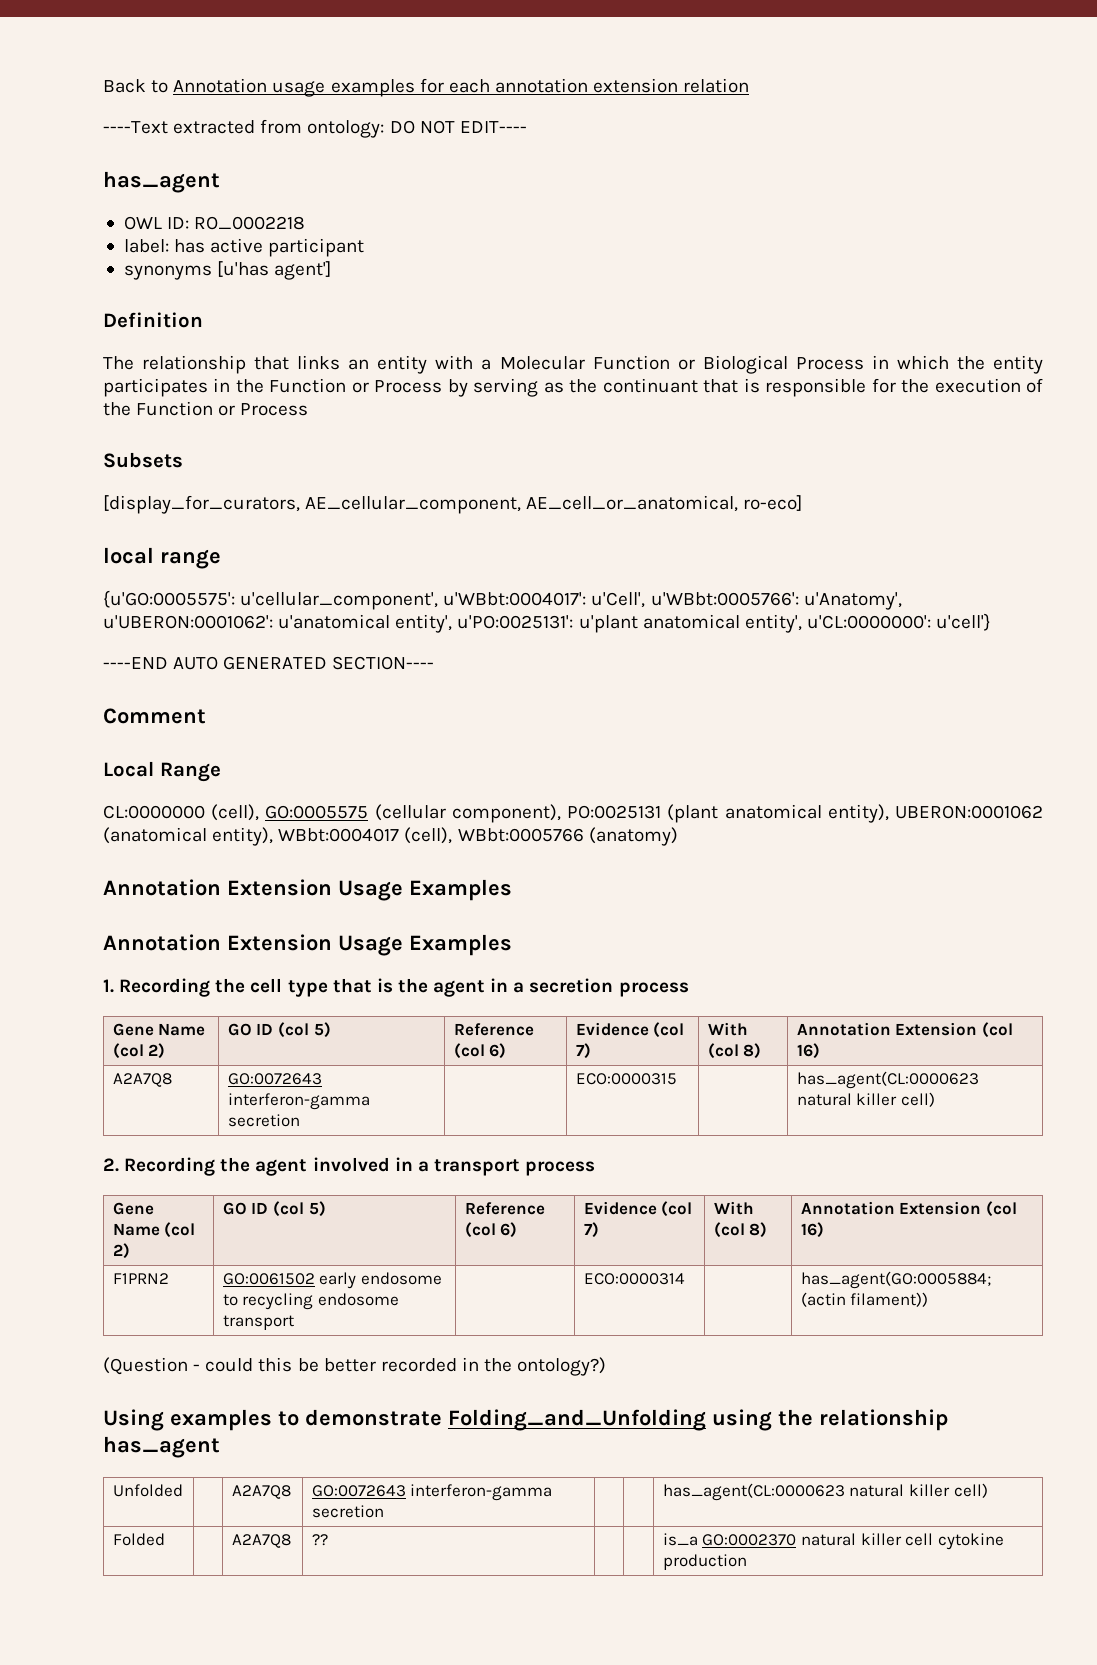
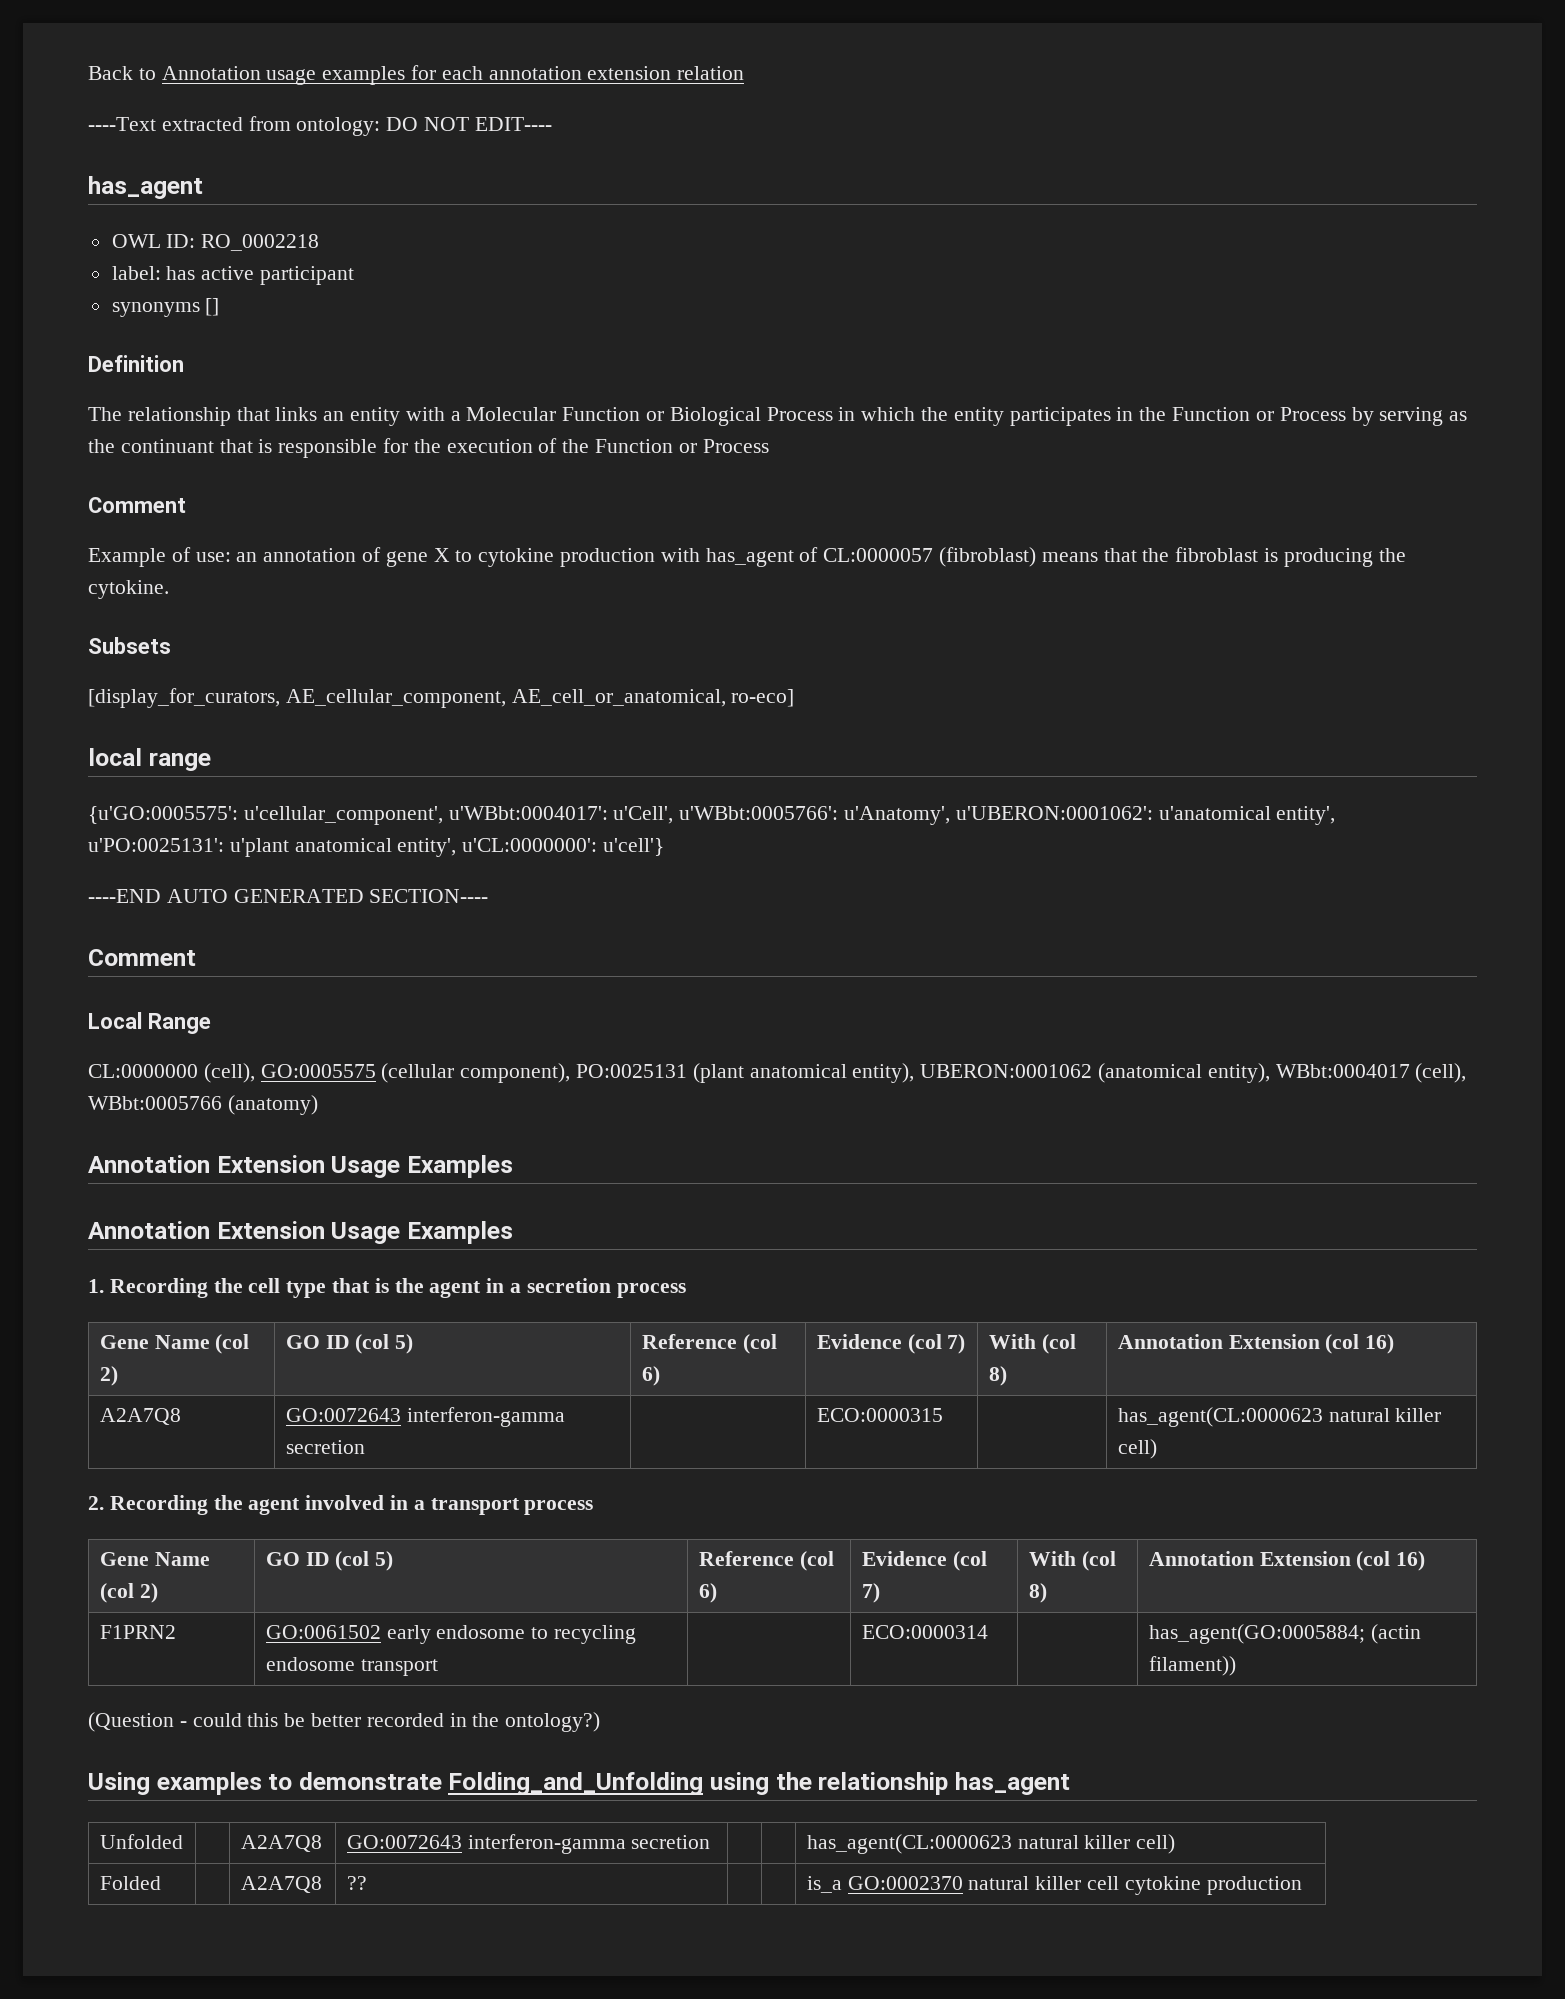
[217,261,332,280] [u'has agent'] -> [205,298,220,316] []
(309, 409) none -> [88,497,186,513] [88,547,1406,567] [88,580,169,599] // Comment // Example of use: an annotation of gene X to cytokine production with has_agent of CL:0000057 (fibroblast) means that the fibroblast is producing the cytokine.

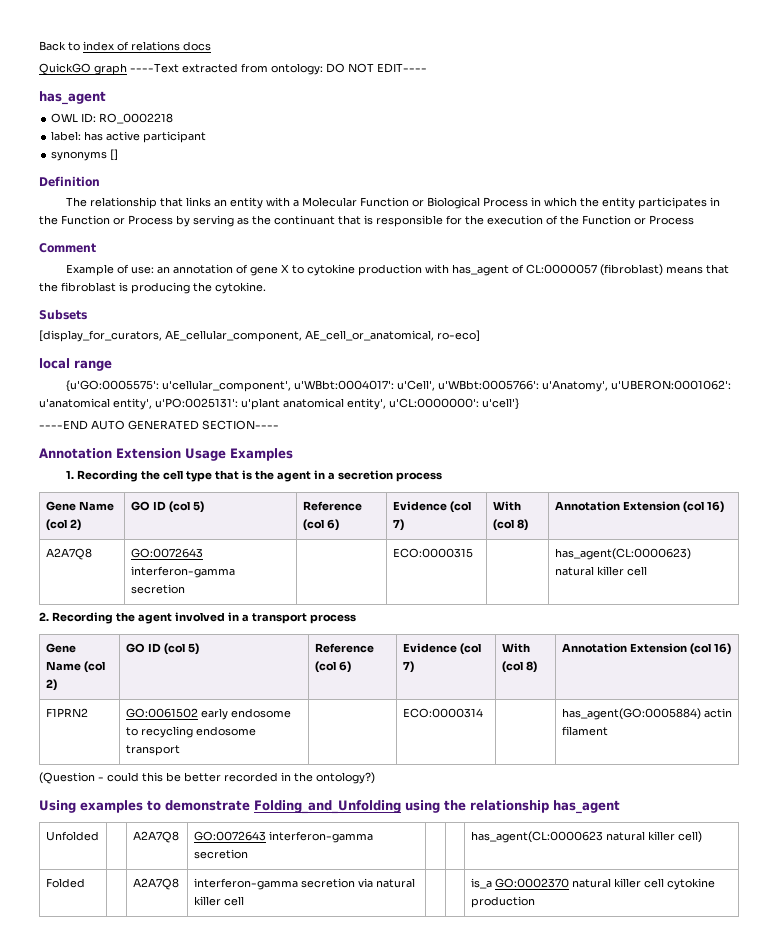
[161,65,745,85] Annotation usage examples for each annotation extension relation // -> [83,41,211,51] [39,63,127,75] index of relations docs // QuickGO graph
[88,949,196,966] [88,1012,211,1034] [88,1063,1467,1083] [88,1095,318,1115] [88,1155,513,1178] [88,1221,513,1244] // Comment // Local Range // CL:0000000 (cell), GO:0005575 (cellular component), PO:0025131 (plant anatomical entity), UBERON:0001062 (anatomical entity), WBbt:0004017 (cell), WBbt:0005766 (anatomy) // Annotation Extension Usage Examples // Annotation Extension Usage Examples -> [39,448,293,461] // Annotation Extension Usage Examples
[1117,1407,1442,1427] [1117,1439,1157,1459] has_agent(CL:0000623 natural killer cell) -> [554,548,691,560] [554,566,647,576] has_agent(CL:0000623) natural killer cell
[1148,1624,1421,1644] [1148,1656,1236,1676] has_agent(GO:0005884; (actin filament)) -> [561,708,732,720] [561,726,608,736] has_agent(GO:0005884) actin filament
[346,1876,367,1890] ?? -> [193,878,415,890] [193,896,244,906] interferon-gamma secretion via natural killer cell

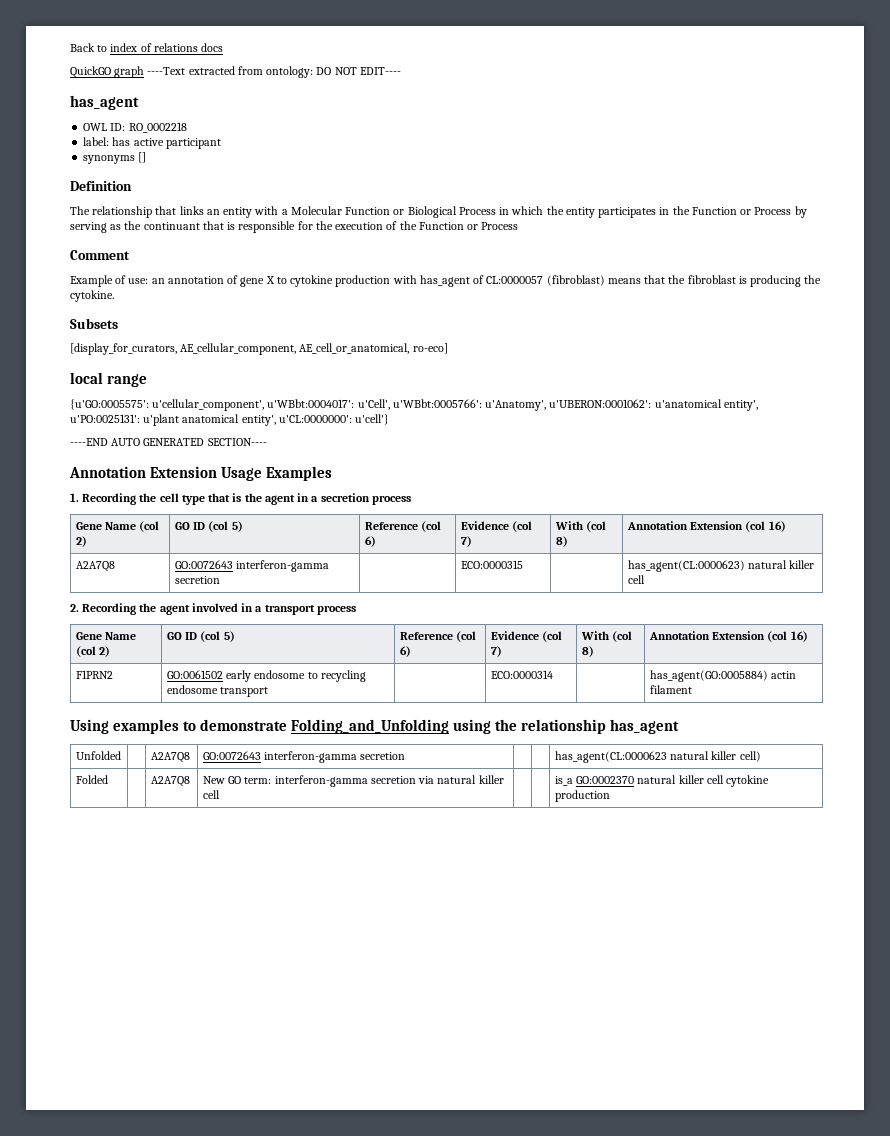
[39,772,375,784] // (Question - could this be better recorded in the ontology?) -> (692, 689) none
(179, 884) none -> [202,776,272,784] New GO term:

